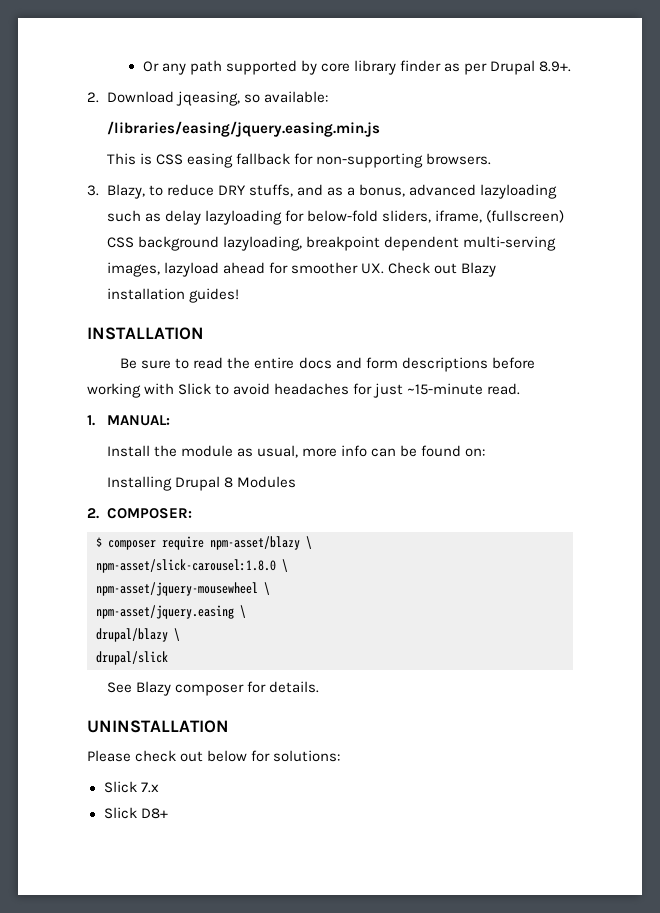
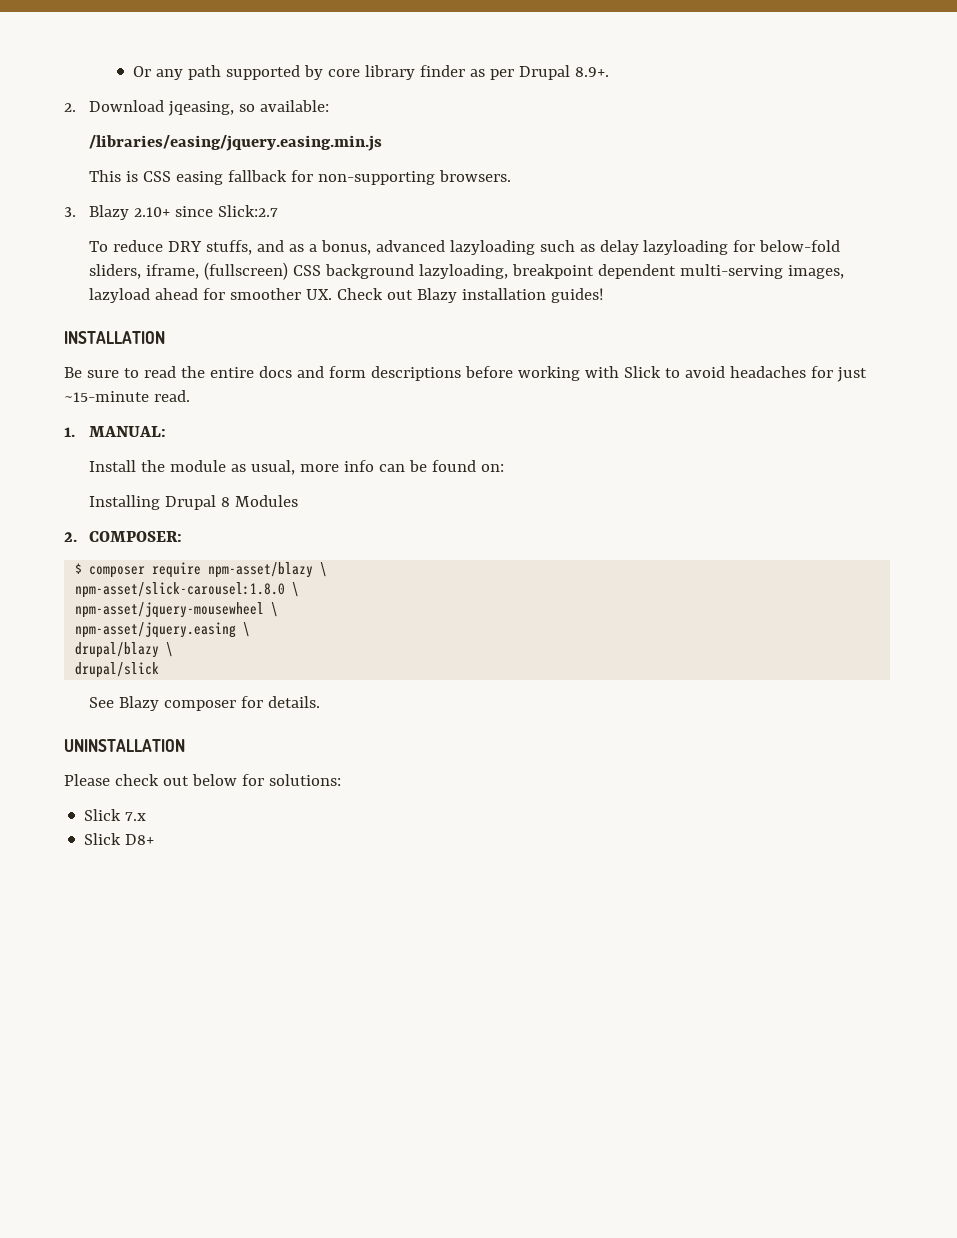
[106,184,163,199] Blazy, to -> [88,205,278,220] [88,241,108,252] Blazy 2.10+ since Slick:2.7 // To

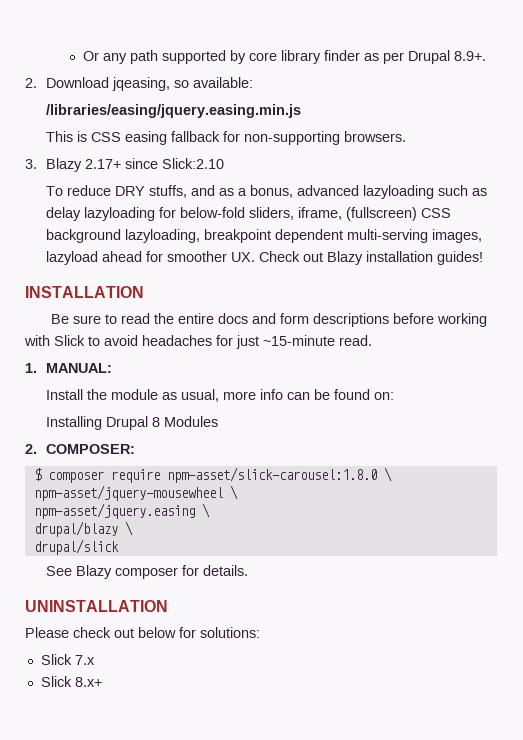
[133,205,278,217] 2.10+ since Slick:2.7 -> [85,158,225,169] 2.17+ since Slick:2.10
[208,562,328,578] npm-asset/blazy \ // -> (160, 476) none
[125,834,155,845] D8+ -> [74,677,102,687] 8.x+

